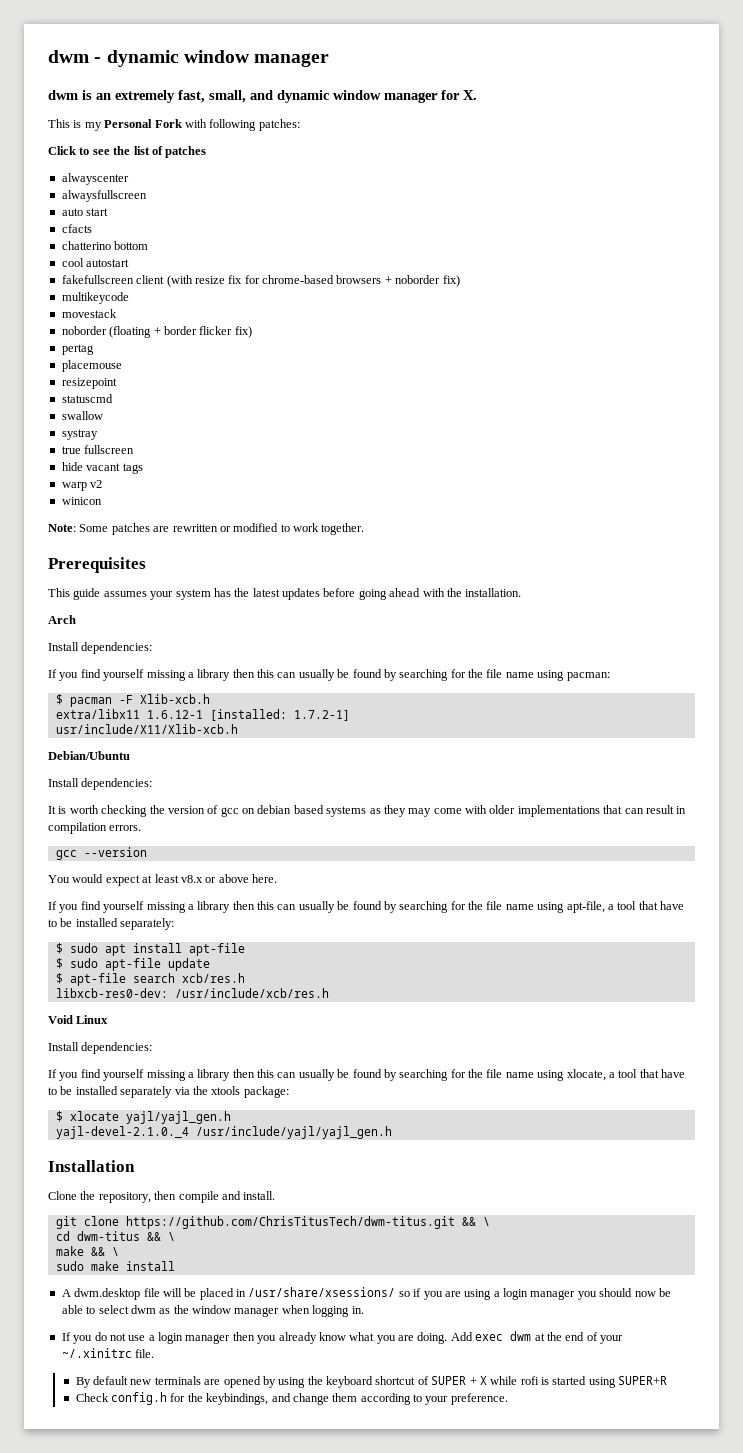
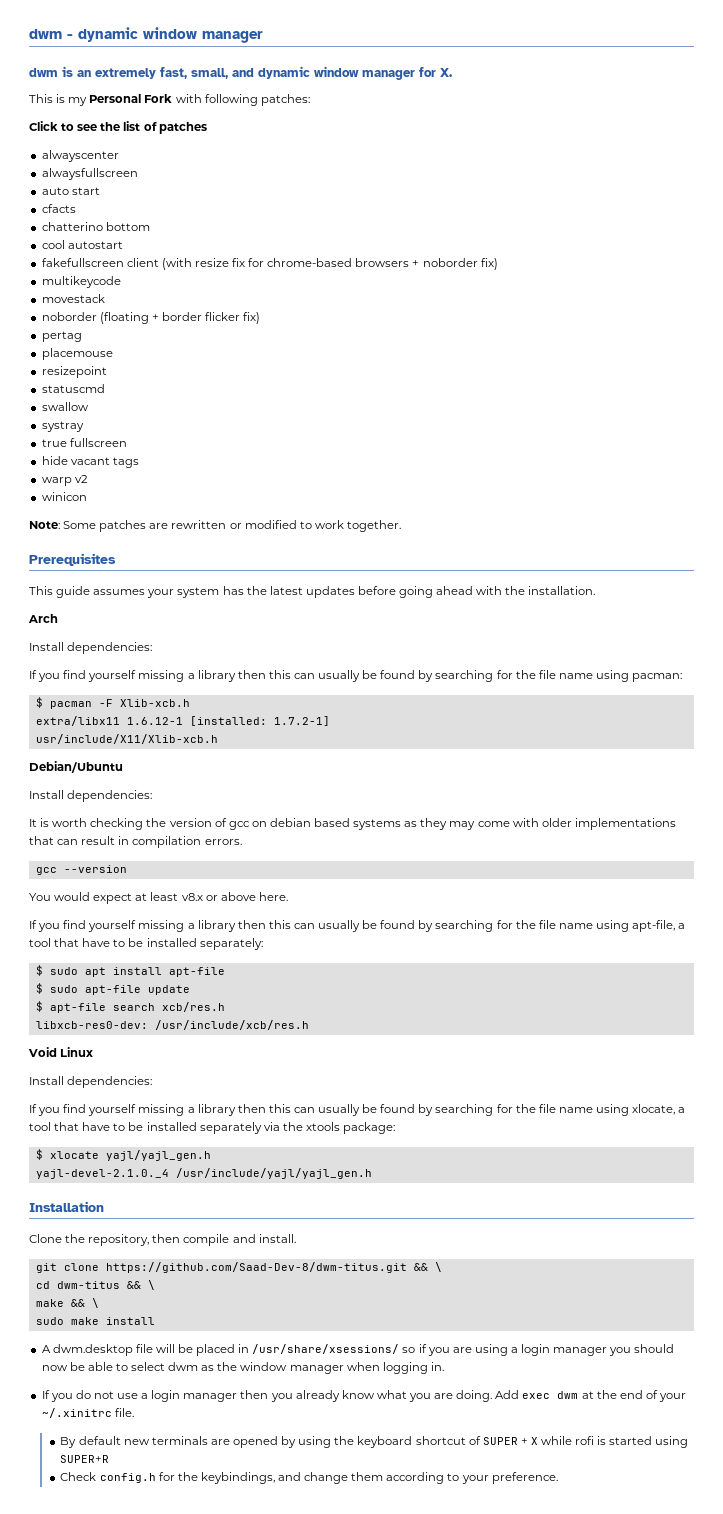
[125,1216,455,1229] https://github.com/ChrisTitusTech/dwm-titus.git -> [105,1262,407,1273] https://github.com/Saad-Dev-8/dwm-titus.git

